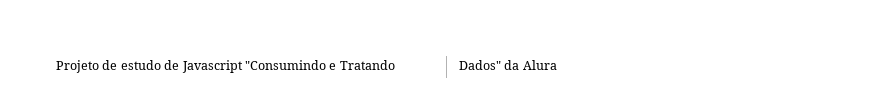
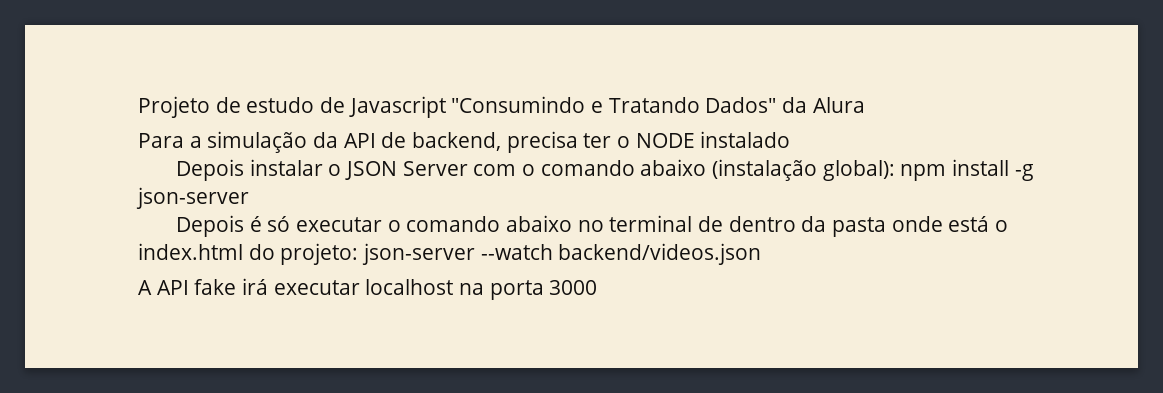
(557, 65) none -> [138,131,791,153] [175,159,1034,181] [136,187,249,209] [175,215,1008,237] [138,243,762,265] [138,278,598,300] // Para a simulação da API de backend, precisa ter o NODE instalado // Depois instalar o JSON Server com o comando abaixo (instalação global): npm install -g json-server // Depois é só executar o comando abaixo no terminal de dentro da pasta onde está o index.html do projeto: json-server --watch backend/videos.json // A API fake irá executar localhost na porta 3000

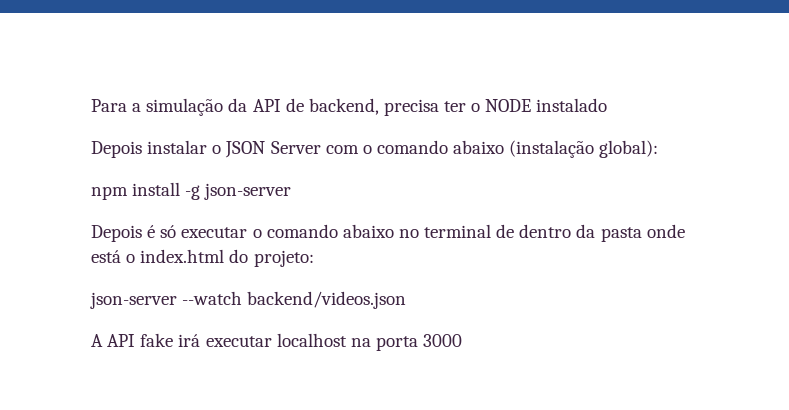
[138,96,865,118] Projeto de estudo de Javascript "Consumindo e Tratando Dados" da Alura // -> (91, 105) none
(895, 170) none -> (659, 149) //
(359, 254) none -> (314, 258) //

